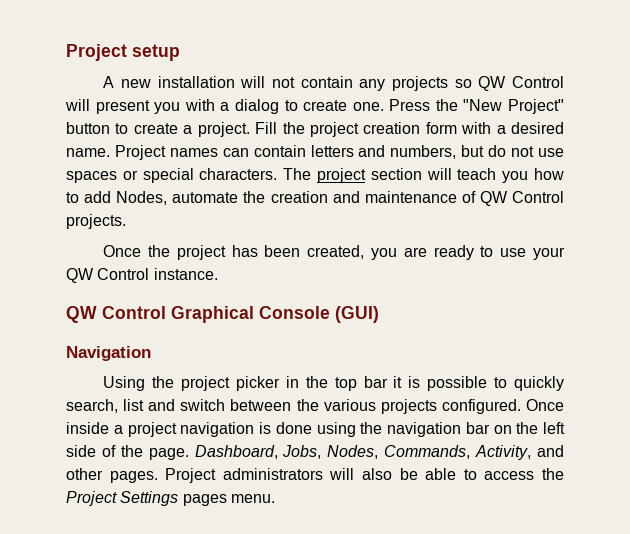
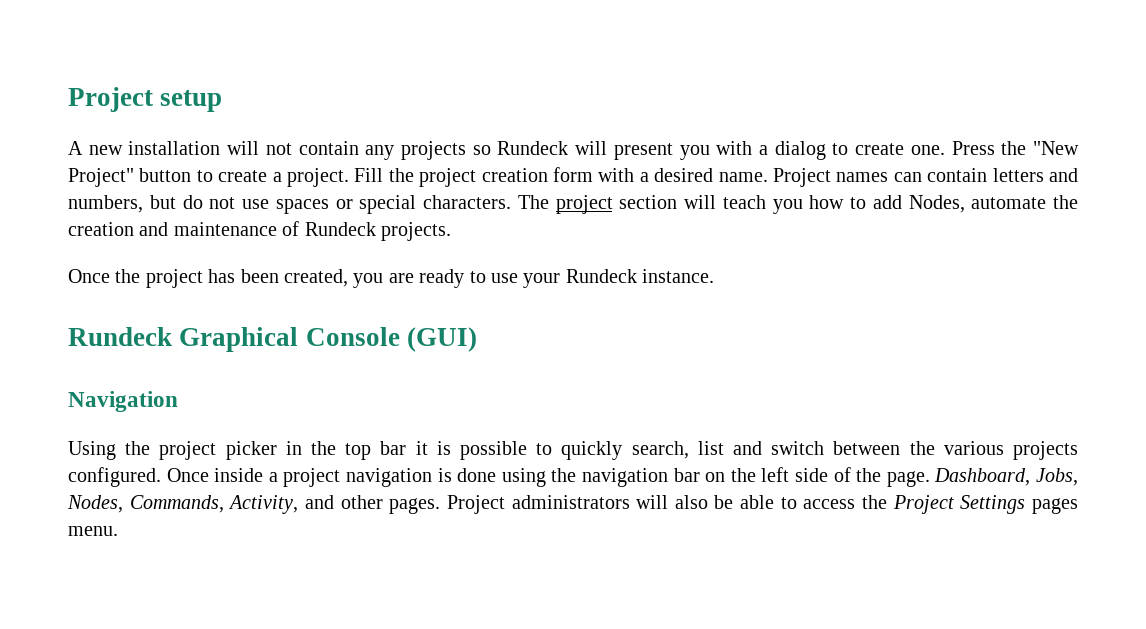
[478,76,564,91] QW Control -> [497,141,569,155] Rundeck
[479,191,565,206] QW Control -> [304,222,376,236] Rundeck
[66,268,150,283] QW Control -> [565,269,637,283] Rundeck
[66,306,166,323] QW Control -> [68,327,172,346] Rundeck

